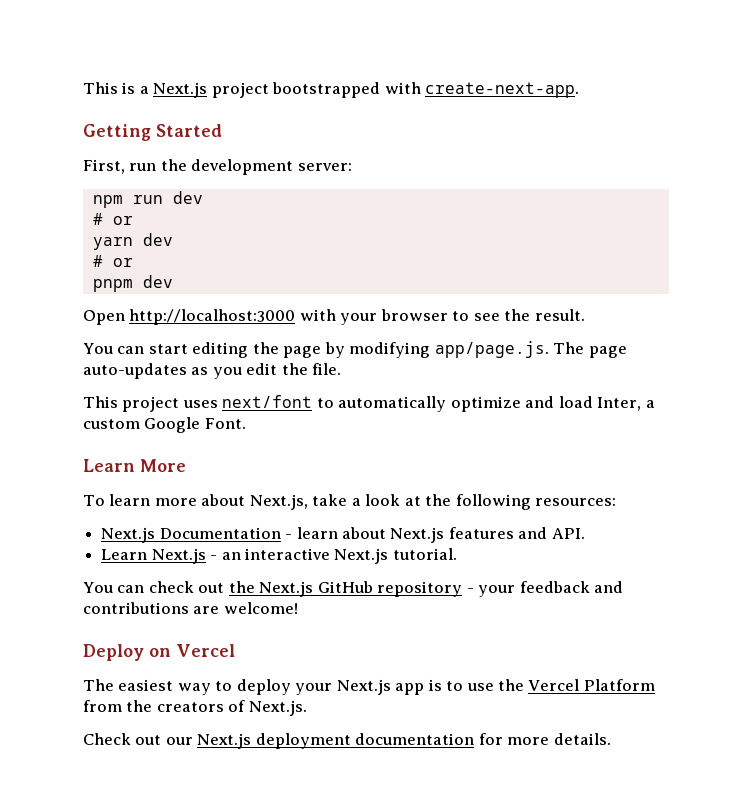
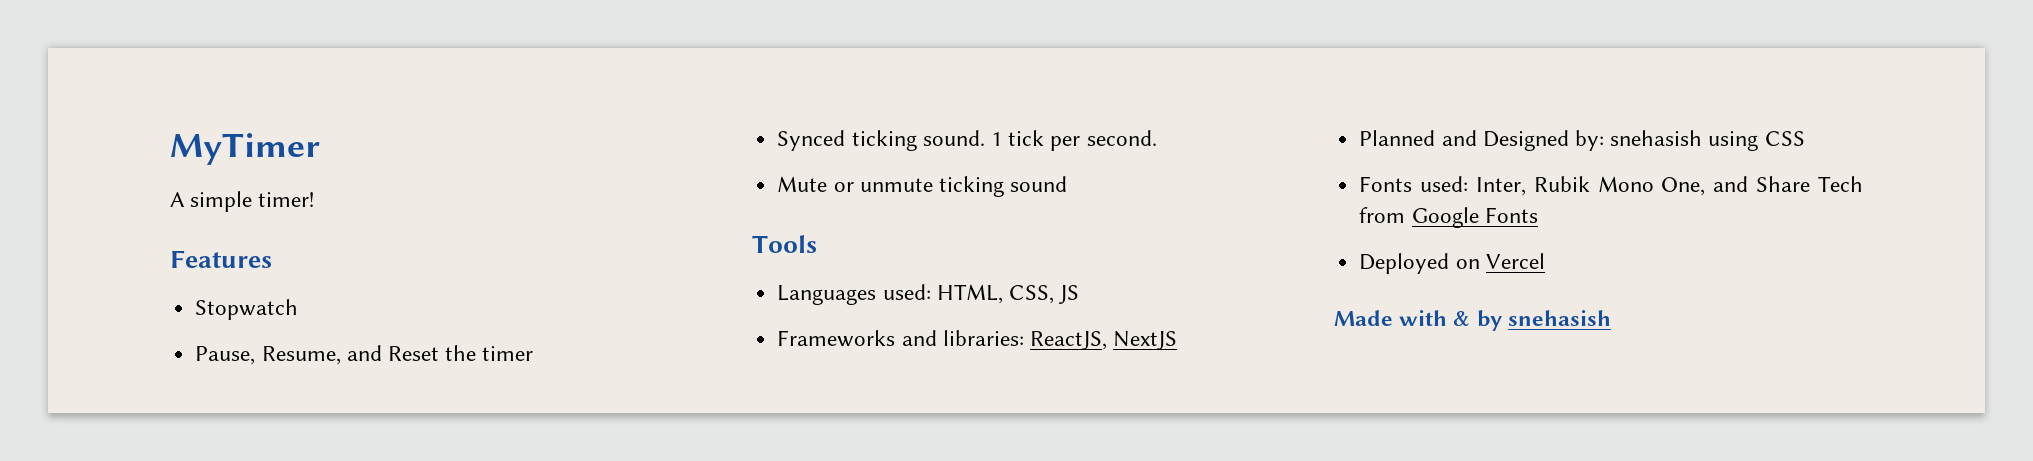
[83,82,580,98] [83,124,222,141] [83,159,352,175] [92,191,203,208] [92,213,133,225] [92,233,173,250] [92,255,133,267] [92,275,173,292] [83,309,585,325] [83,341,627,358] [83,363,342,379] [83,395,655,412] [83,417,246,433] [83,459,186,472] [83,494,616,510] [101,527,585,543] [101,548,457,564] [83,581,623,597] [83,602,298,614] [83,644,235,661] [83,679,655,695] [83,700,307,716] [83,733,611,749] This is a Next.js project bootstrapped with create-next-app. // Getting Started // First, run the development server: // npm run dev // # or // yarn dev // # or // pnpm dev // Open http://localhost:3000 with your browser to see the result. // You can start editing the page by modifying app/page.js. The page auto-updates as you edit the file. // This project uses next/font to automatically optimize and load Inter, a custom Google Font. // Learn More // To learn more about Next.js, take a look at the following resources: // Next.js Documentation - learn about Next.js features and API. // Learn Next.js - an interactive Next.js tutorial. // You can check out the Next.js GitHub repository - your feedback and contributions are welcome! // Deploy on Vercel // The easiest way to deploy your Next.js app is to use the Vercel Platform from the creators of Next.js. // Check out our Next.js deployment documentation for more details. -> [170,133,320,165] [170,191,315,212] [170,250,272,268] [195,299,299,320] [195,345,534,365] [777,130,1157,151] [777,176,1068,197] [752,235,817,253] [777,284,1080,305] [777,330,1178,350] [1359,130,1805,151] [1359,176,1863,196] [1359,207,1538,228] [1359,253,1545,274] [1334,310,1611,331] MyTimer // A simple timer! // Features // Stopwatch // Pause, Resume, and Reset the timer // Synced ticking sound. 1 tick per second. // Mute or unmute ticking sound // Tools // Languages used: HTML, CSS, JS // Frameworks and libraries: ReactJS, NextJS // Planned and Designed by: snehasish using CSS // Fonts used: Inter, Rubik Mono One, and Share Tech from Google Fonts // Deployed on Vercel // Made with & by snehasish

